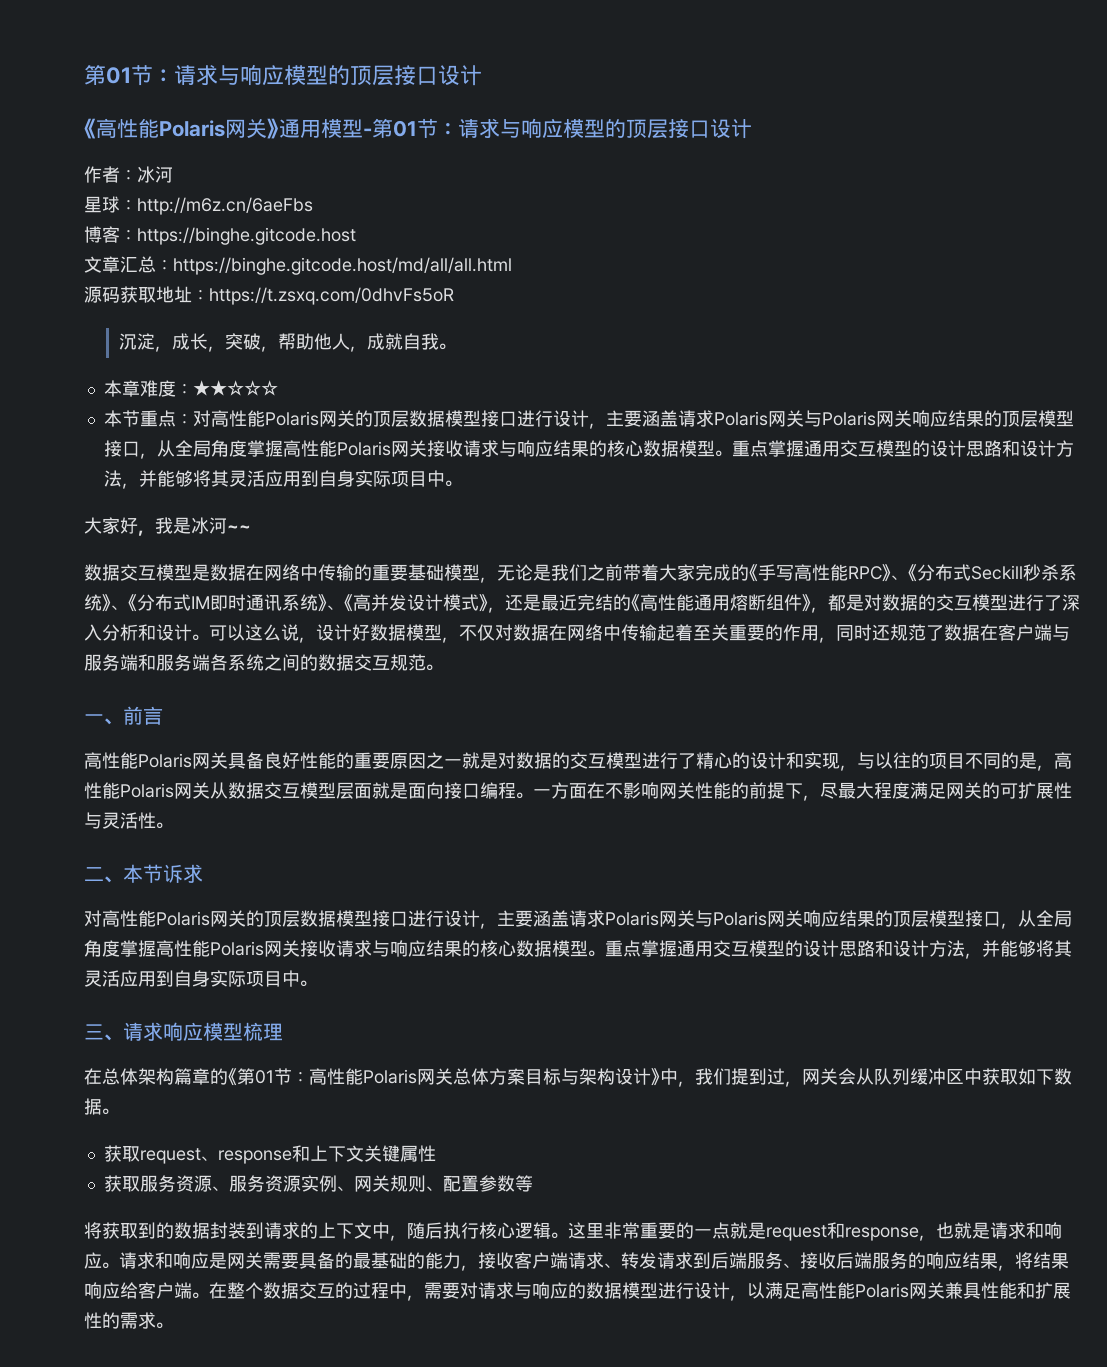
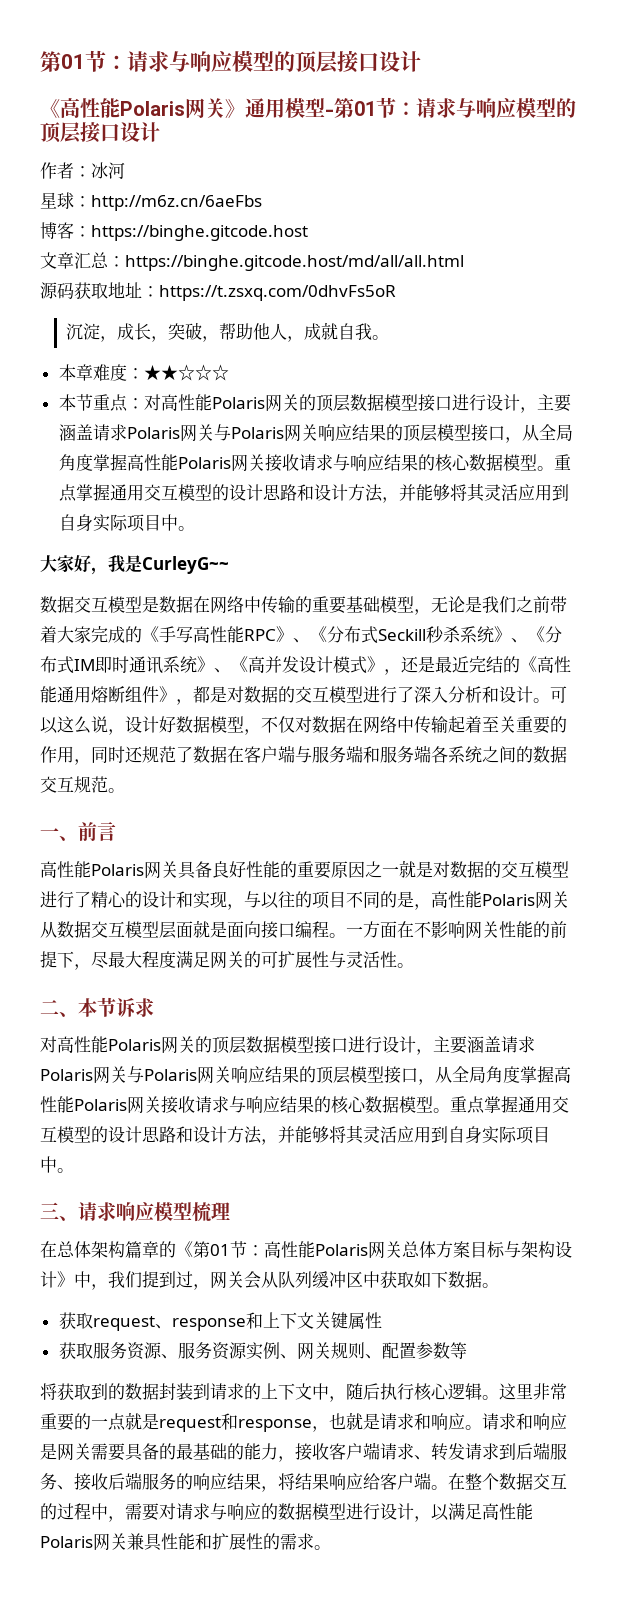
[191,517,251,534] 冰河~~ -> [142,556,229,574] CurleyG~~

